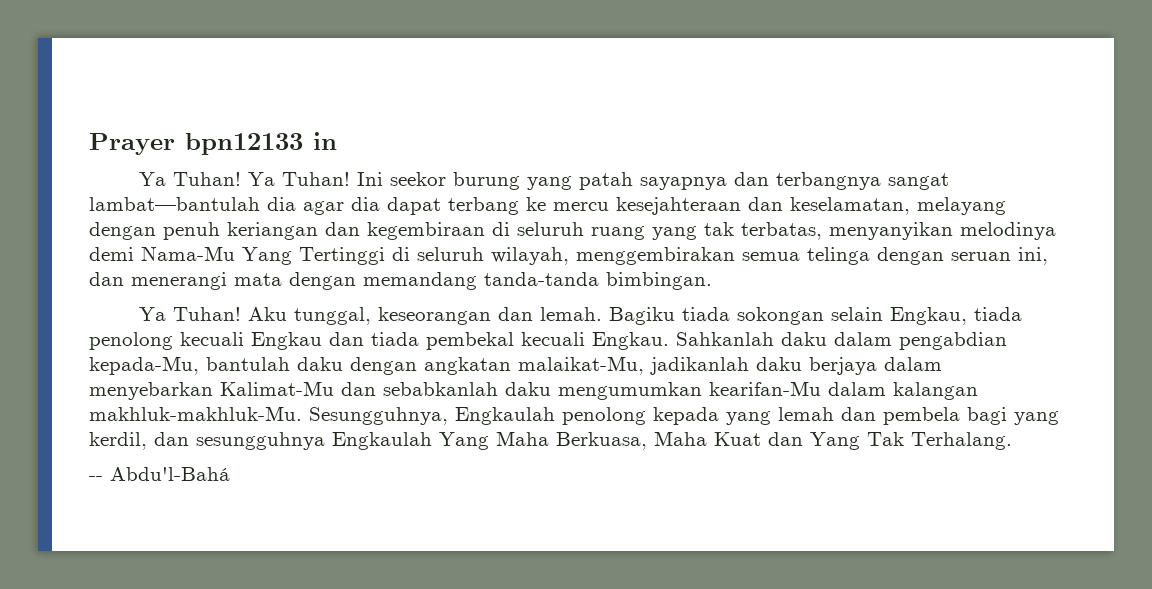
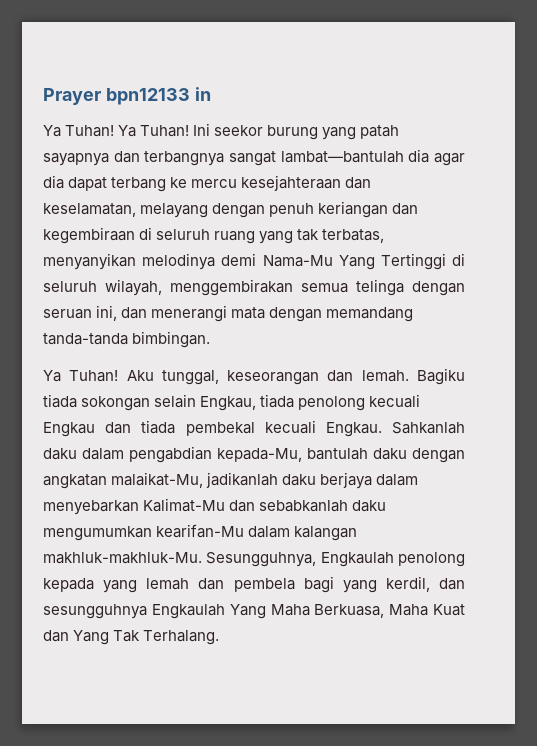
[89,467,230,481] // -- Abdu'l-Bahá -> (220, 637) none

